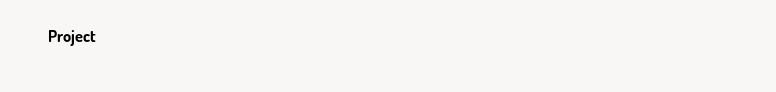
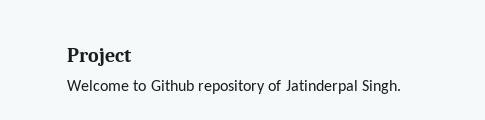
(96, 38) none -> [67,80,401,94] // Welcome to Github repository of Jatinderpal Singh.

